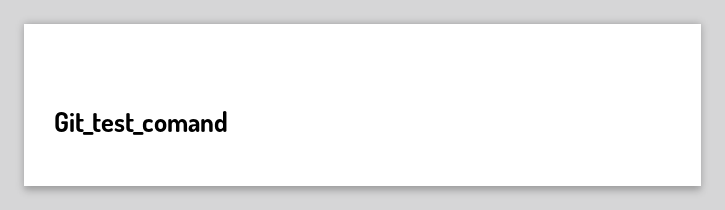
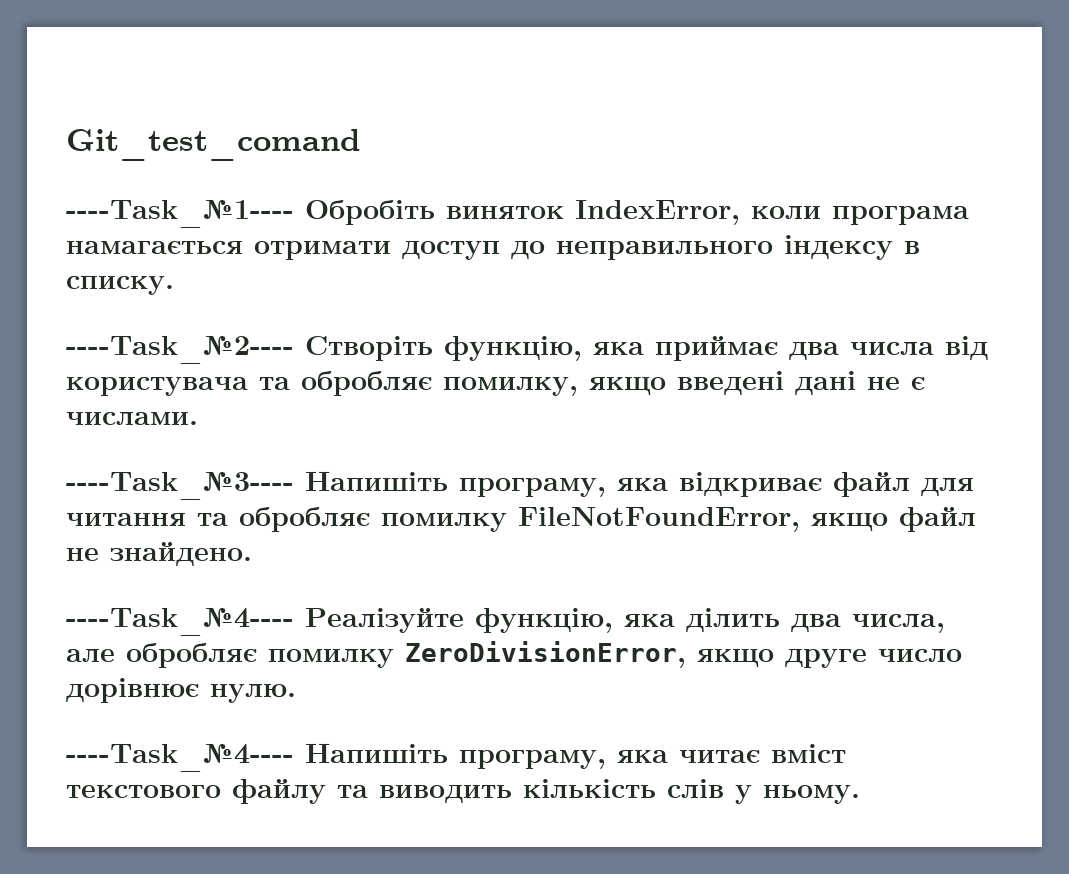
(228, 123) none -> [66,200,969,228] [66,235,920,260] [66,276,174,295] [66,336,988,364] [66,371,925,396] [66,412,198,425] [66,471,974,500] [66,507,976,532] [66,542,252,566] [66,608,945,636] [66,641,962,668] [66,678,296,703] [66,743,846,772] [66,779,860,804] // ----Task_№1---- Обробіть виняток IndexError, коли програма намагається отримати доступ до неправильного індексу в списку. // ----Task_№2---- Створіть функцію, яка приймає два числа від користувача та обробляє помилку, якщо введені дані не є числами. // ----Task_№3---- Напишіть програму, яка відкриває файл для читання та обробляє помилку FileNotFoundError, якщо файл не знайдено. // ----Task_№4---- Реалізуйте функцію, яка ділить два числа, але обробляє помилку ZeroDivisionError, якщо друге число дорівнює нулю. // ----Task_№4---- Напишіть програму, яка читає вміст текстового файлу та виводить кількість слів у ньому.

